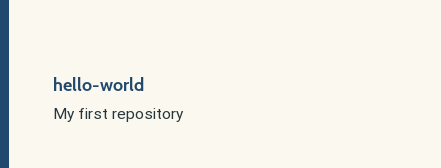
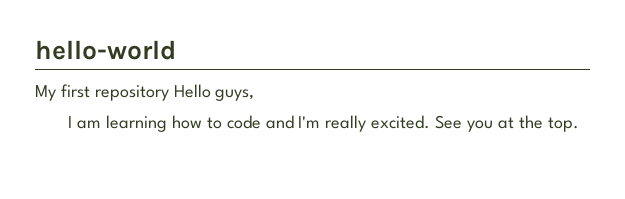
(185, 115) none -> [173,84,255,101] [68,115,579,132] Hello guys, // I am learning how to code and I'm really excited. See you at the top.

